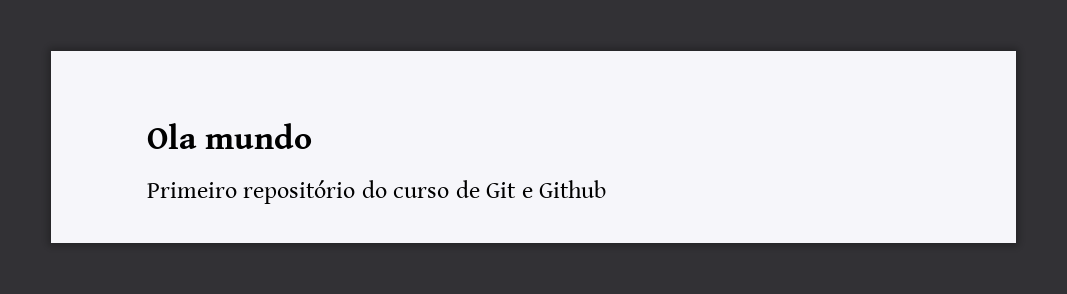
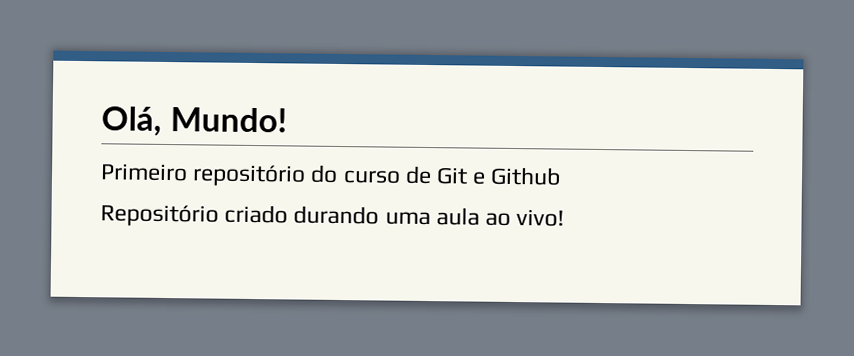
[147,123,313,149] Ola mundo -> [101,106,287,136] Olá, Mundo!
(607, 189) none -> [100,204,565,227] // Repositório criado durando uma aula ao vivo!

